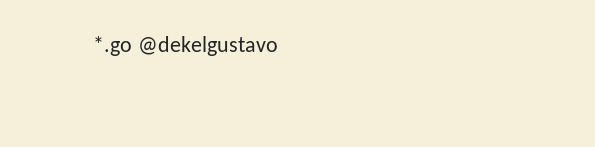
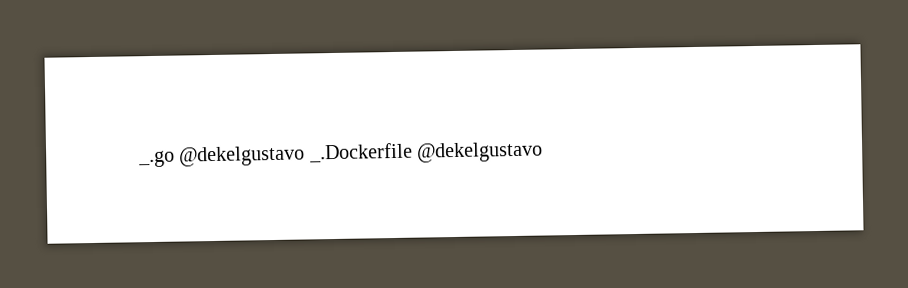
[93,36,132,56] *.go -> [138,142,413,168] _.go @dekelgustavo _.Dockerfile

